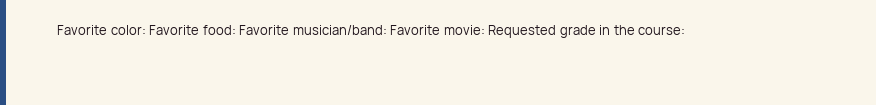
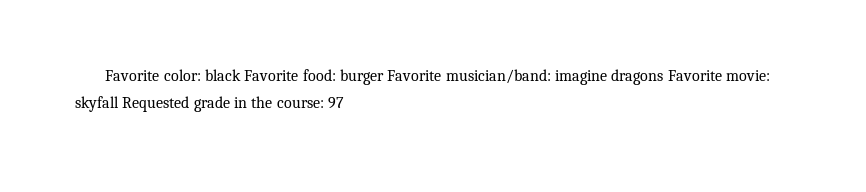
(146, 30) none -> [205,69,242,81] black
(236, 30) none -> [339,69,384,85] burger
(387, 30) none -> [554,69,664,85] imagine dragons
(485, 30) none -> [75,96,119,112] skyfall
(686, 30) none -> [327,97,344,109] 97

